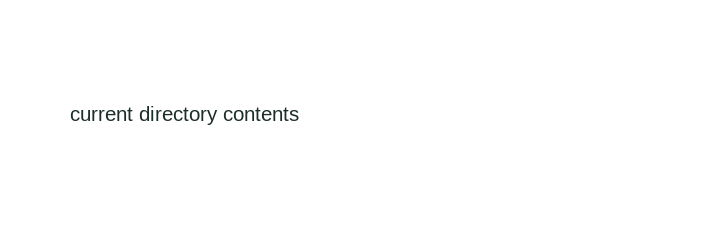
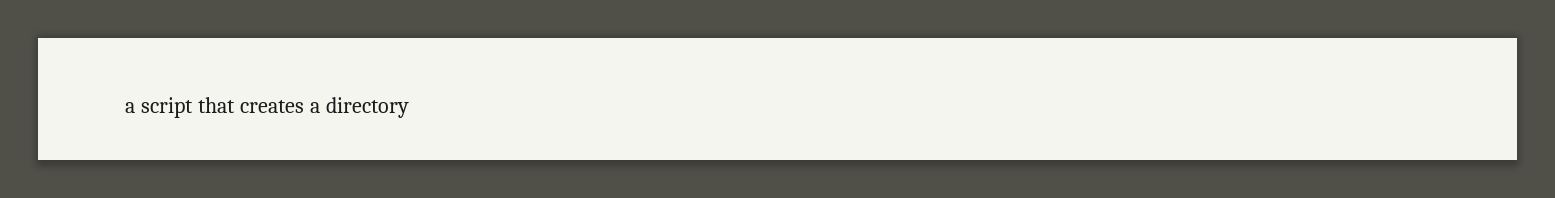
[70,106,299,125] current directory contents -> [125,97,409,118] a script that creates a directory

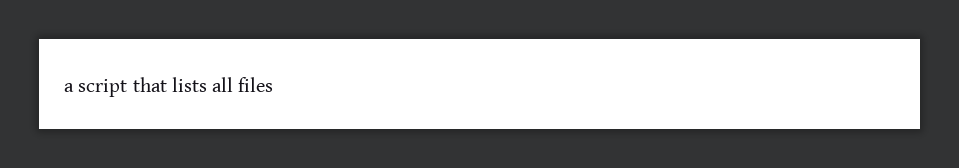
[239,97,409,118] creates a directory -> [171,77,274,92] lists all files

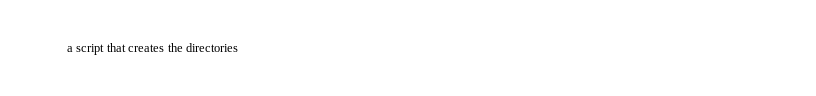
[171,77,274,92] lists all files -> [128,43,238,52] creates the directories

